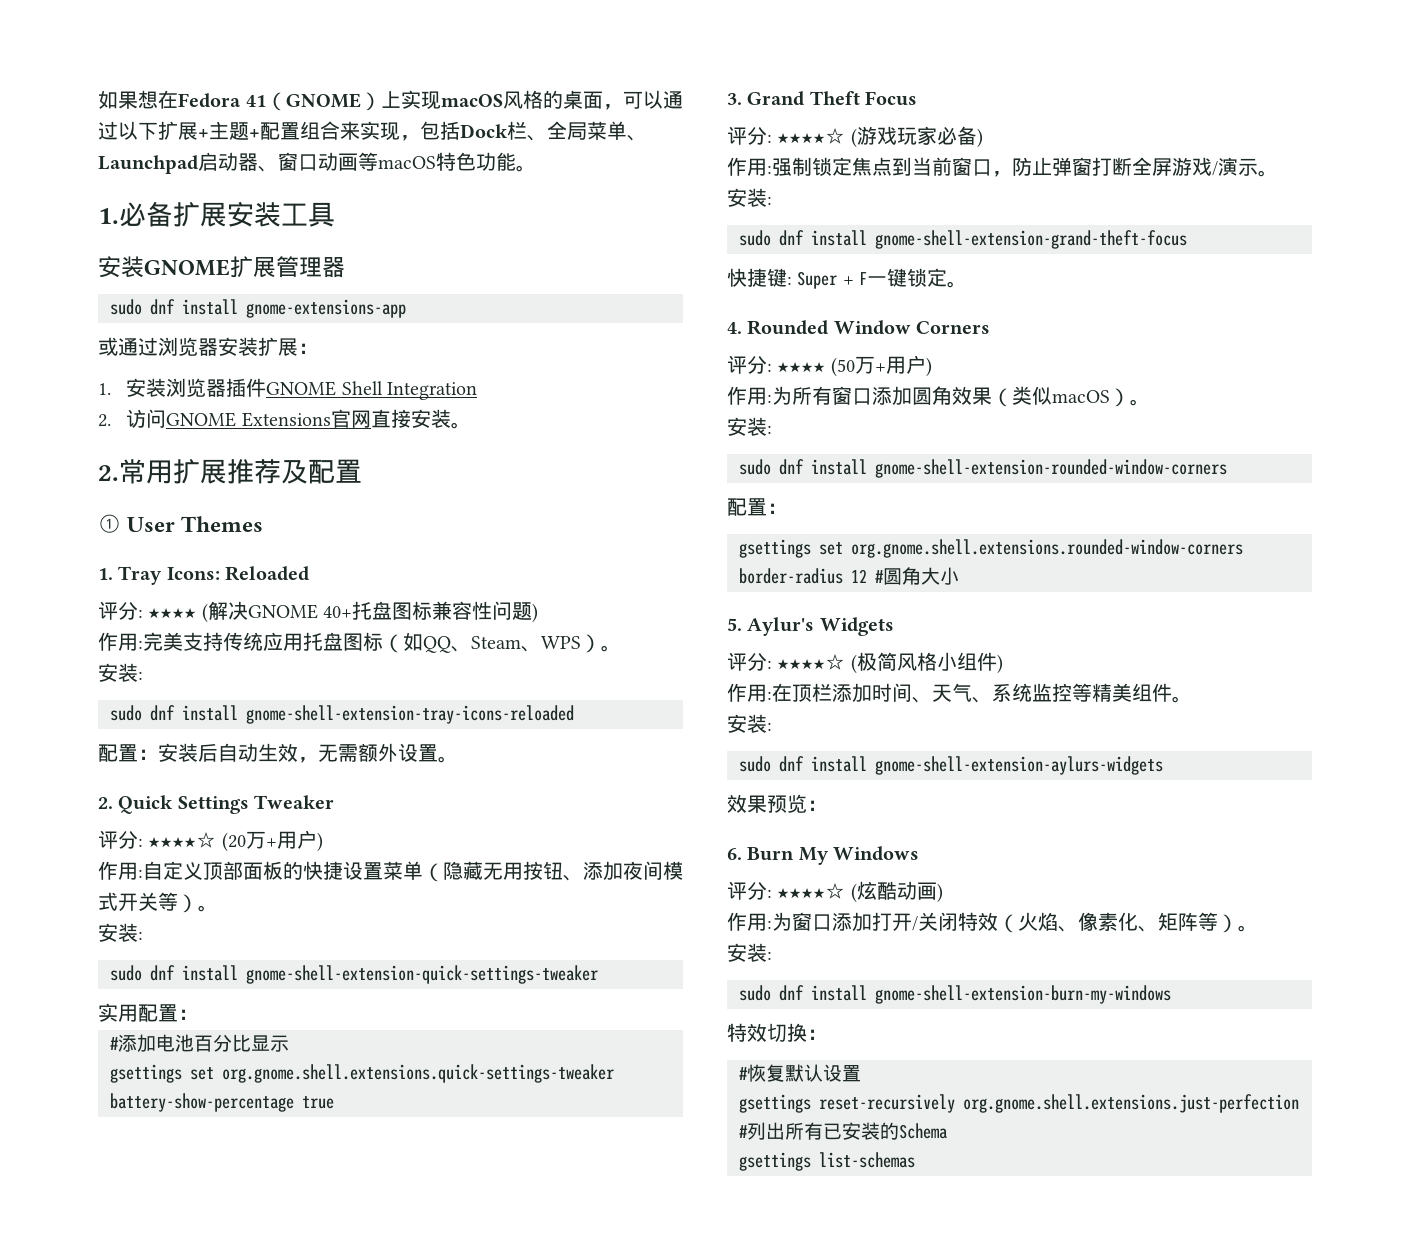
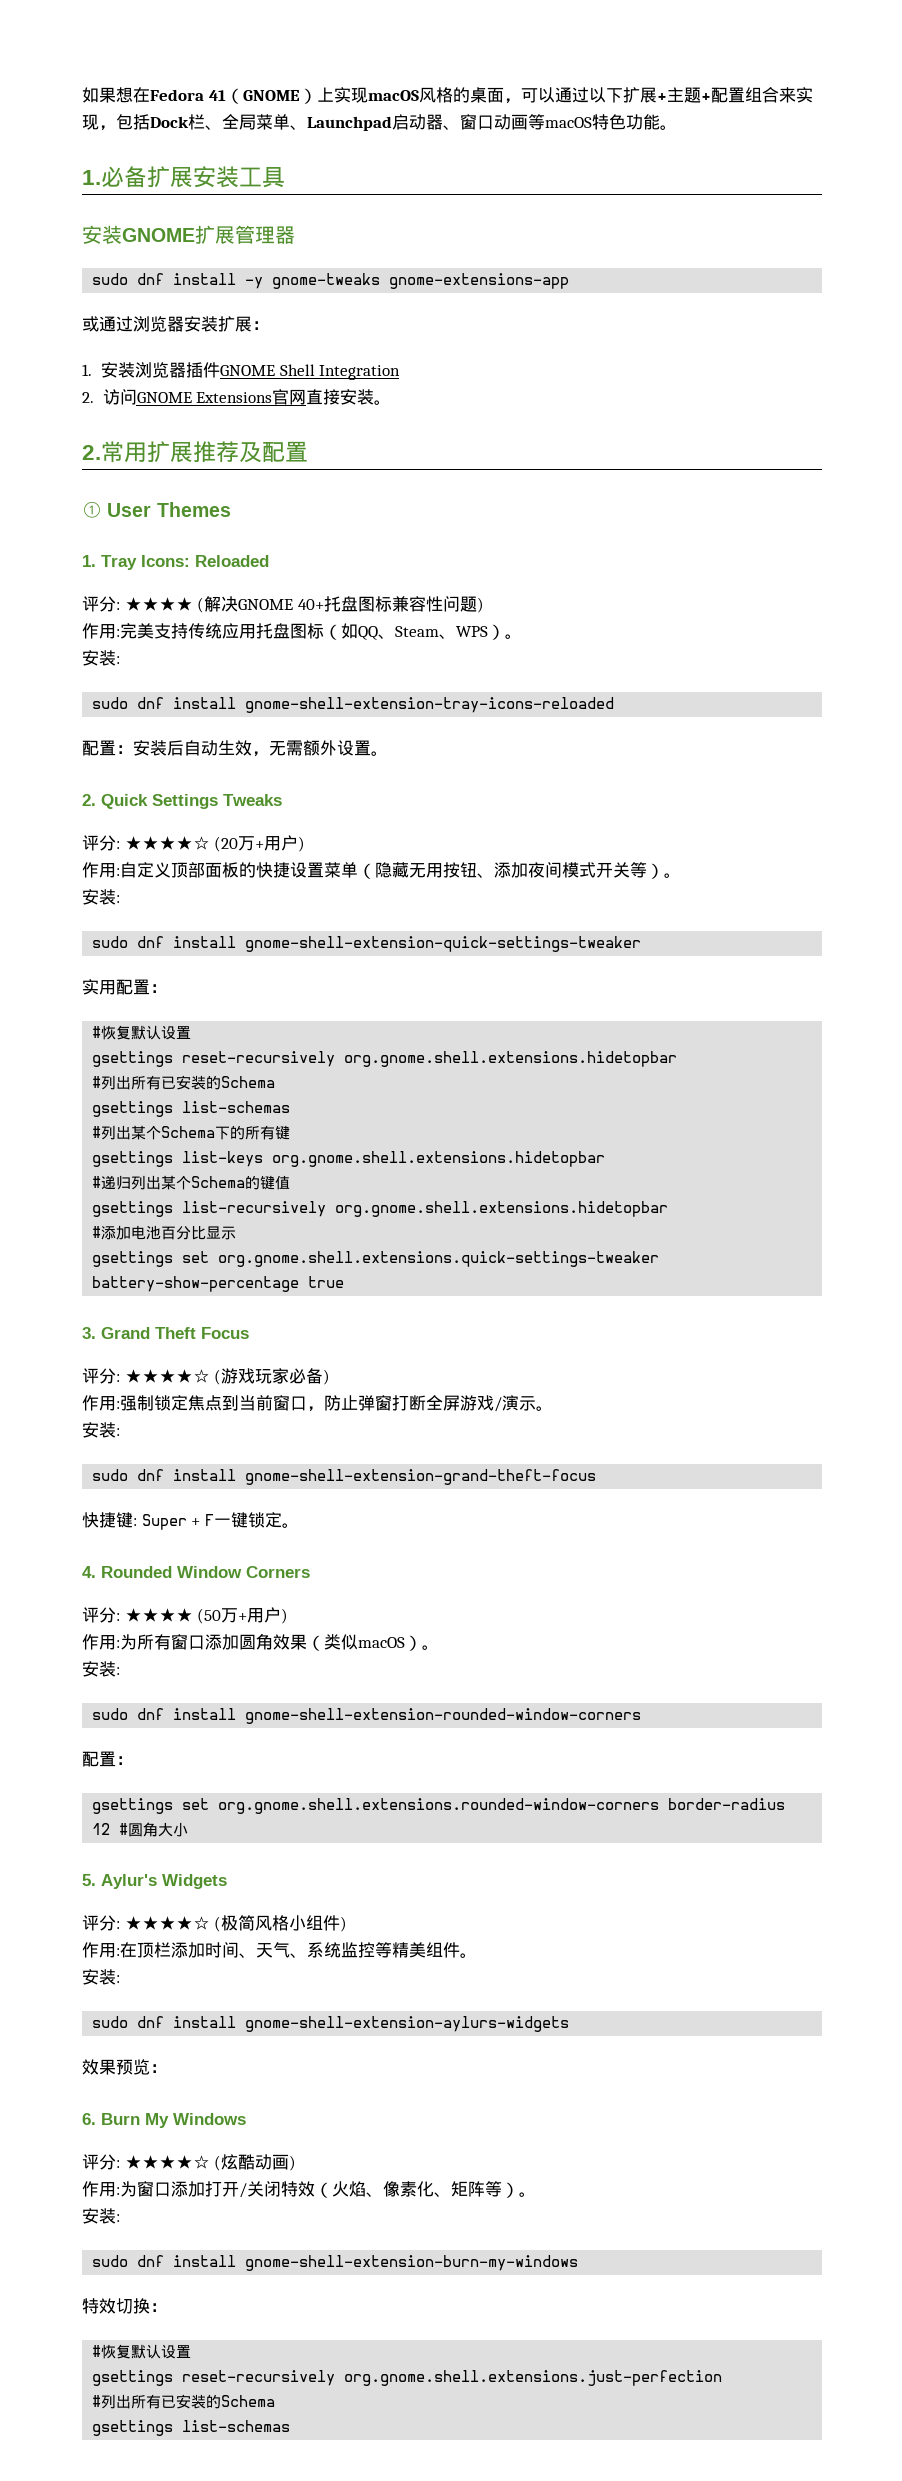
(238, 307) none -> [245,273,381,289] -y gnome-tweaks
[254,795,335,809] Tweaker -> [223,794,282,806] Tweaks
(198, 1014) none -> [92,1025,192,1040] [92,1051,678,1067] [92,1075,276,1090] [92,1101,291,1117] [92,1125,291,1140] [92,1151,606,1167] [92,1175,291,1190] [92,1201,669,1217] // #恢复默认设置 // gsettings reset-recursively org.gnome.shell.extensions.hidetopbar // #列出所有已安装的Schema // gsettings list-schemas // #列出某个Schema下的所有键 // gsettings list-keys org.gnome.shell.extensions.hidetopbar // #递归列出某个Schema的键值 // gsettings list-recursively org.gnome.shell.extensions.hidetopbar

